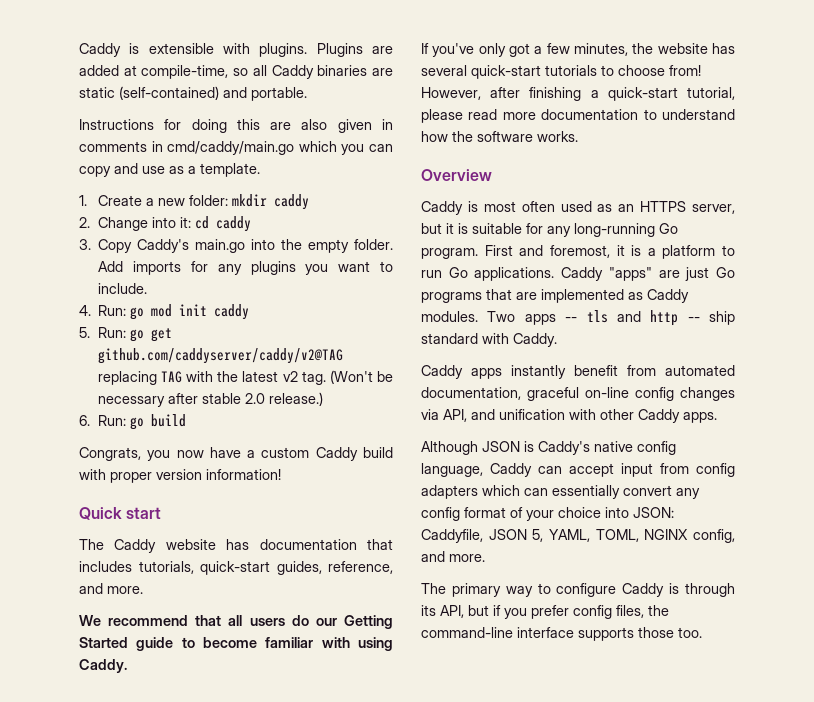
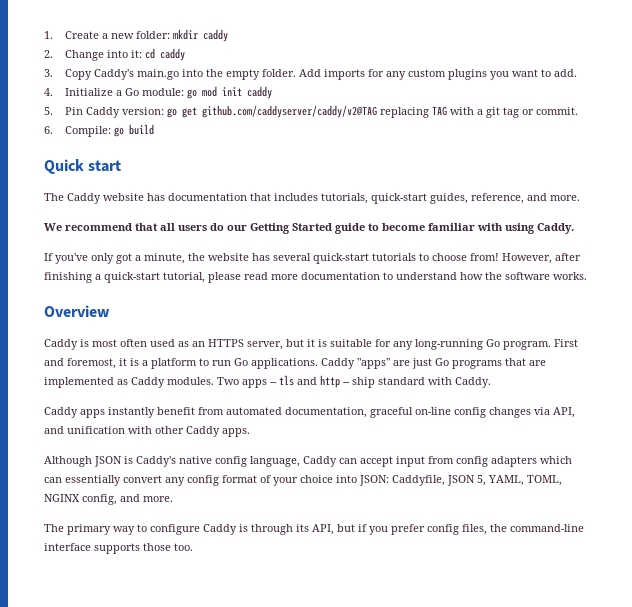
[79,43,393,57] [79,65,394,79] [79,86,307,101] [79,119,393,133] [79,141,393,155] [79,163,260,177] Caddy is extensible with plugins. Plugins are added at compile-time, so all Caddy binaries are static (self-contained) and portable. // Instructions for doing this are also given in comments in cmd/caddy/main.go which you can copy and use as a template. // -> (44, 35) none
(242, 269) none -> [407,69,446,77] custom
[98,283,148,294] include. -> [553,69,577,77] add.
[98,305,127,316] Run: -> [64,88,184,96] Initialize a Go module:
[97,327,126,338] Run: -> [64,107,164,118] Pin Caddy version:
[217,370,394,385] [97,392,323,407] the latest v2 tag. (Won't be necessary after stable 2.0 release.) -> [476,107,578,118] a git tag or commit.
[97,415,126,426] Run: -> [64,126,111,137] Compile:
[79,447,393,461] [79,469,281,483] // Congrats, you now have a custom Caddy build with proper version information! -> (154, 129) none
[546,43,628,56] few minutes, -> [144,253,185,264] minute,

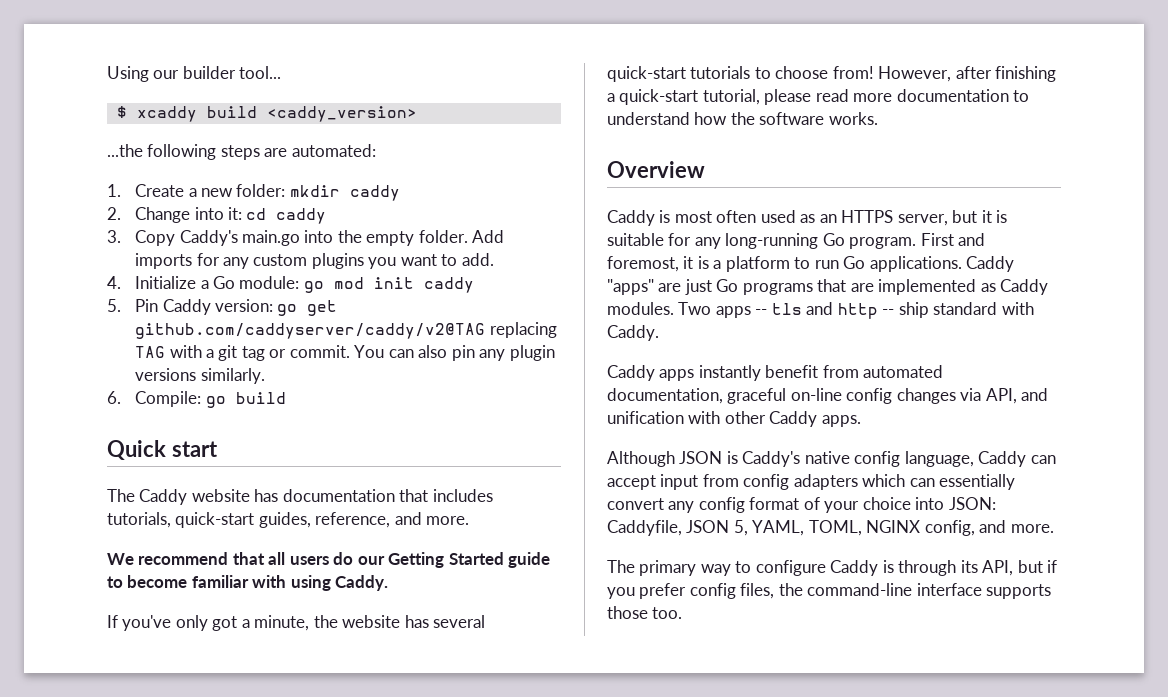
(44, 35) none -> [107,66,282,82] [116,106,417,122] [107,144,376,160] Using our builder tool... // $ xcaddy build <caddy_version> // ...the following steps are automated: //
(578, 111) none -> [354,345,555,361] [135,368,265,384] You can also pin any plugin versions similarly.

